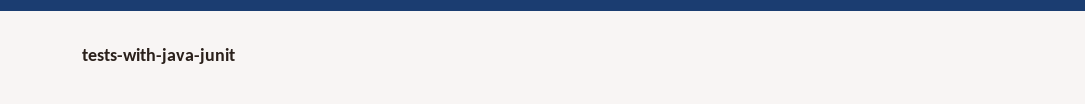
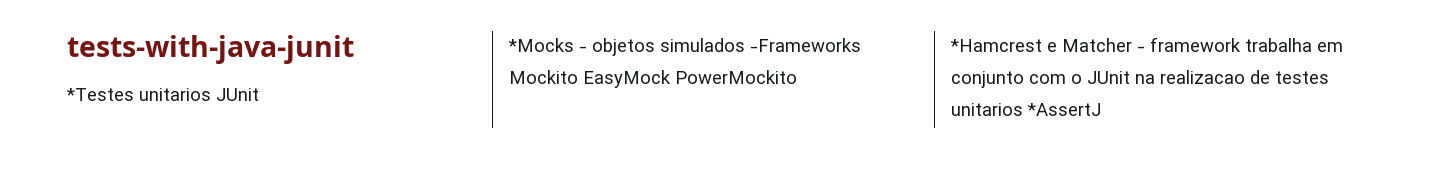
(235, 56) none -> [66,88,259,101] [508,38,861,56] [509,70,797,88] [950,37,1343,52] [951,70,1329,88] [951,103,1101,116] // *Testes unitarios JUnit // *Mocks - objetos simulados -Frameworks Mockito EasyMock PowerMockito // *Hamcrest e Matcher - framework trabalha em conjunto com o JUnit na realizacao de testes unitarios *AssertJ

